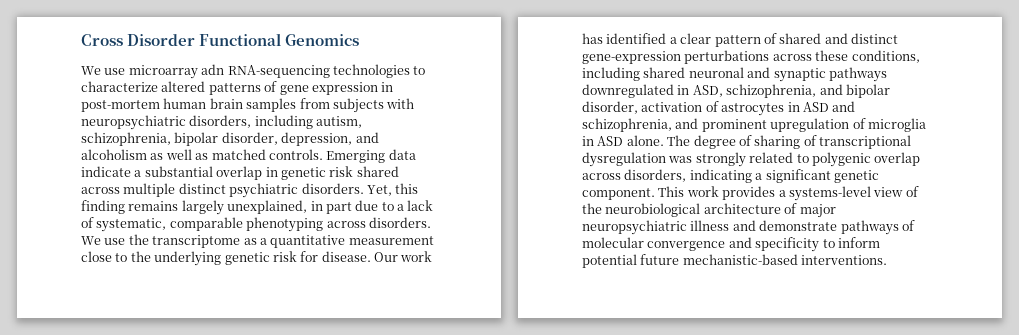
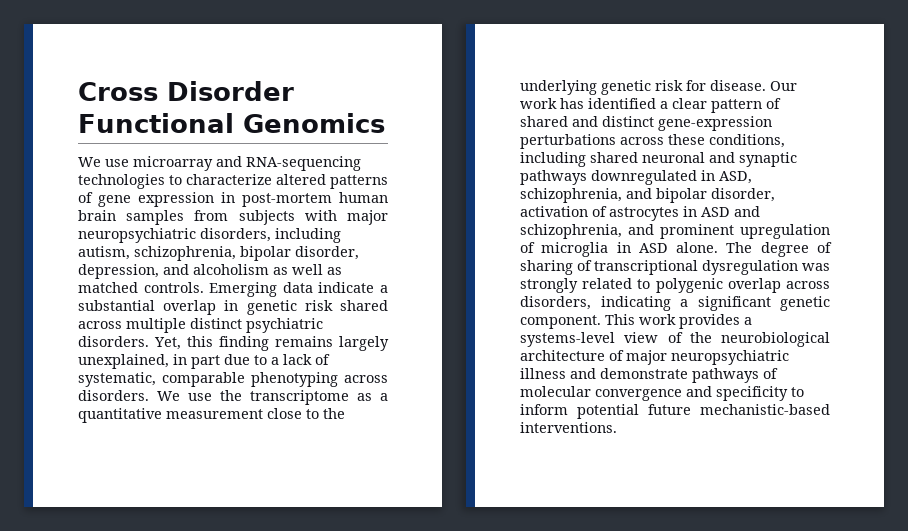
[201,64,225,75] adn -> [216,156,242,167] and
(415, 103) none -> [346,210,388,225] major

